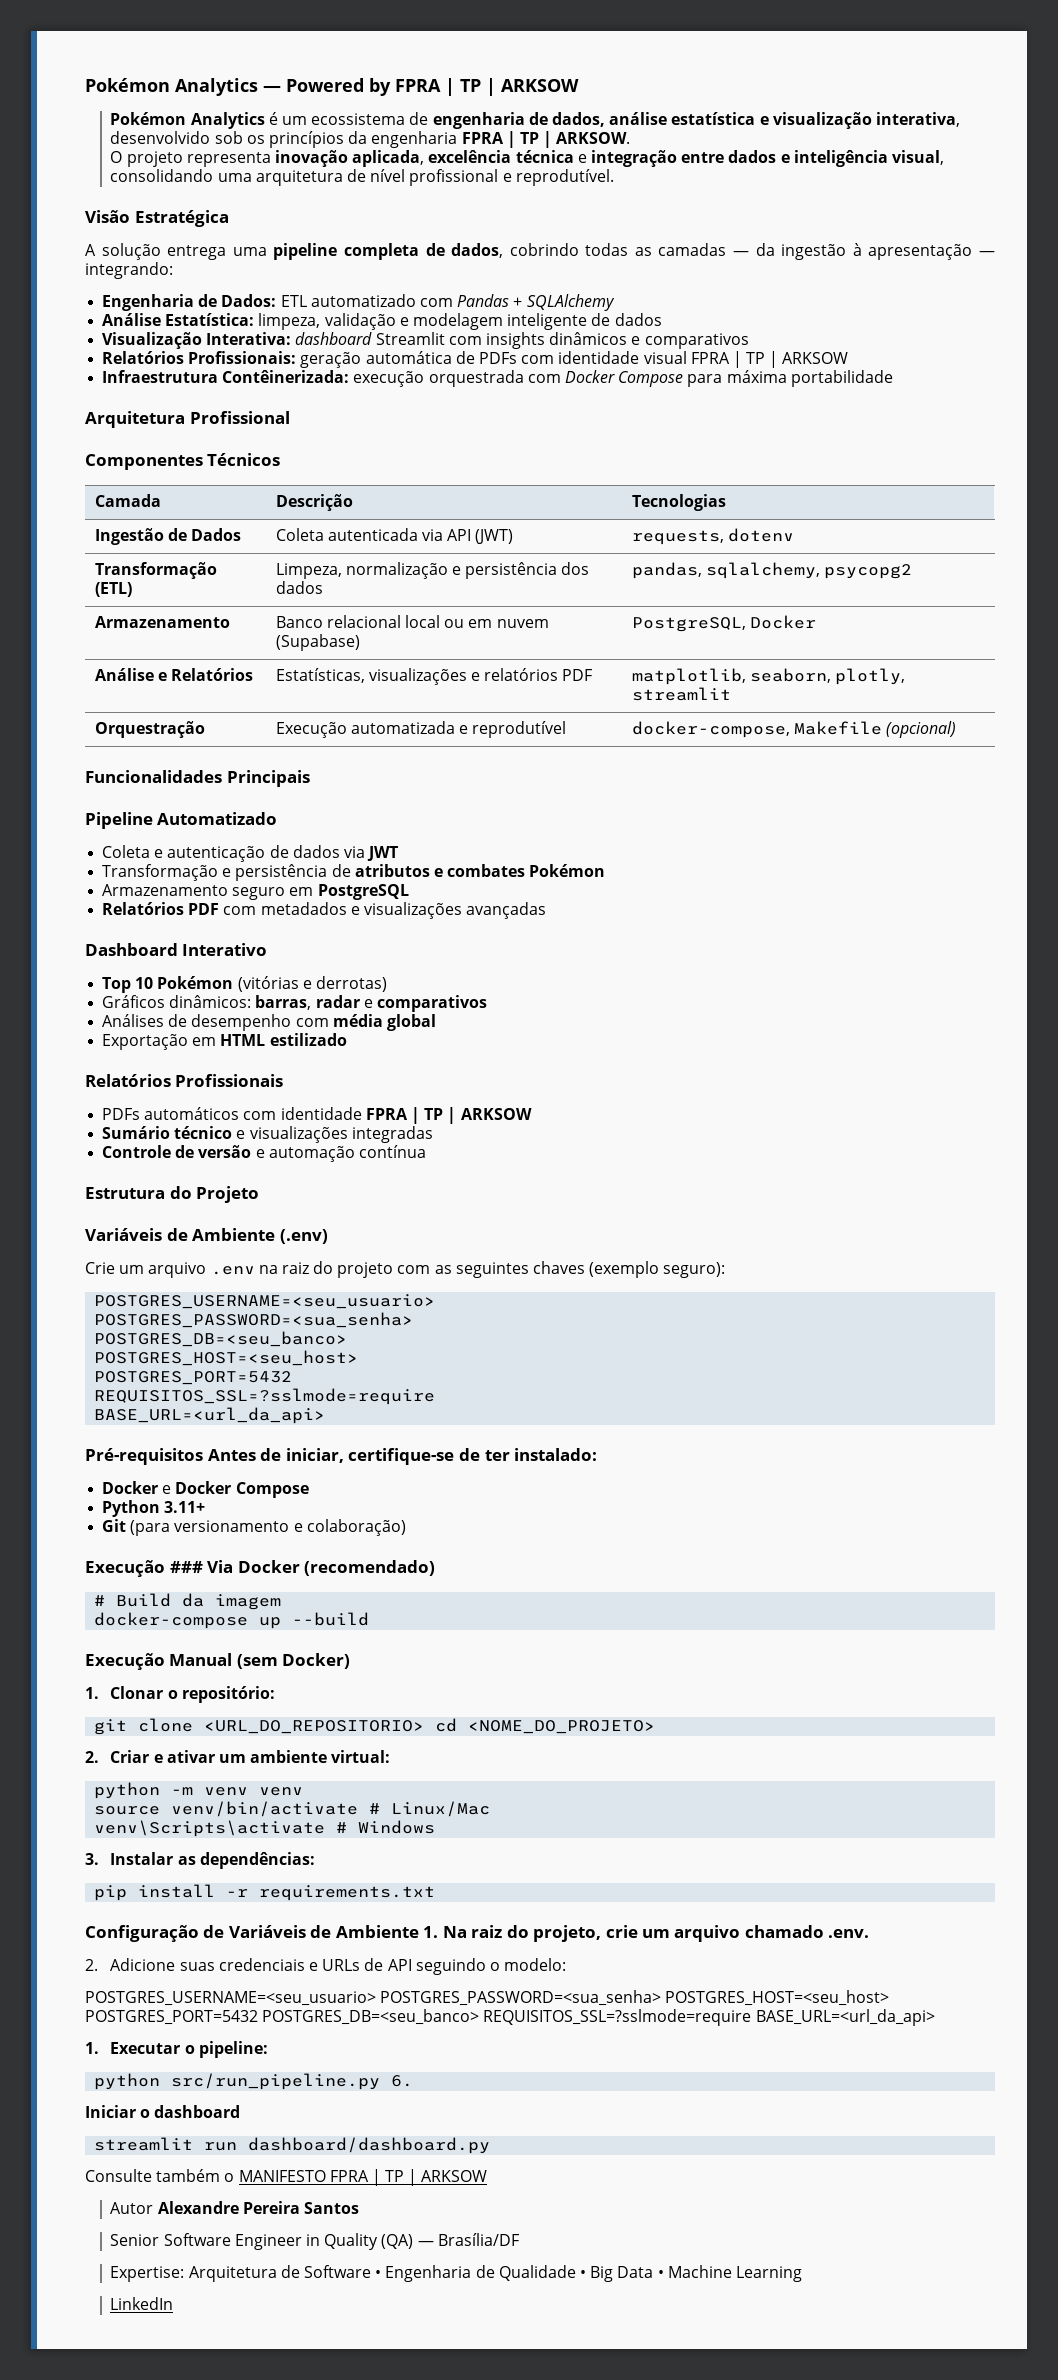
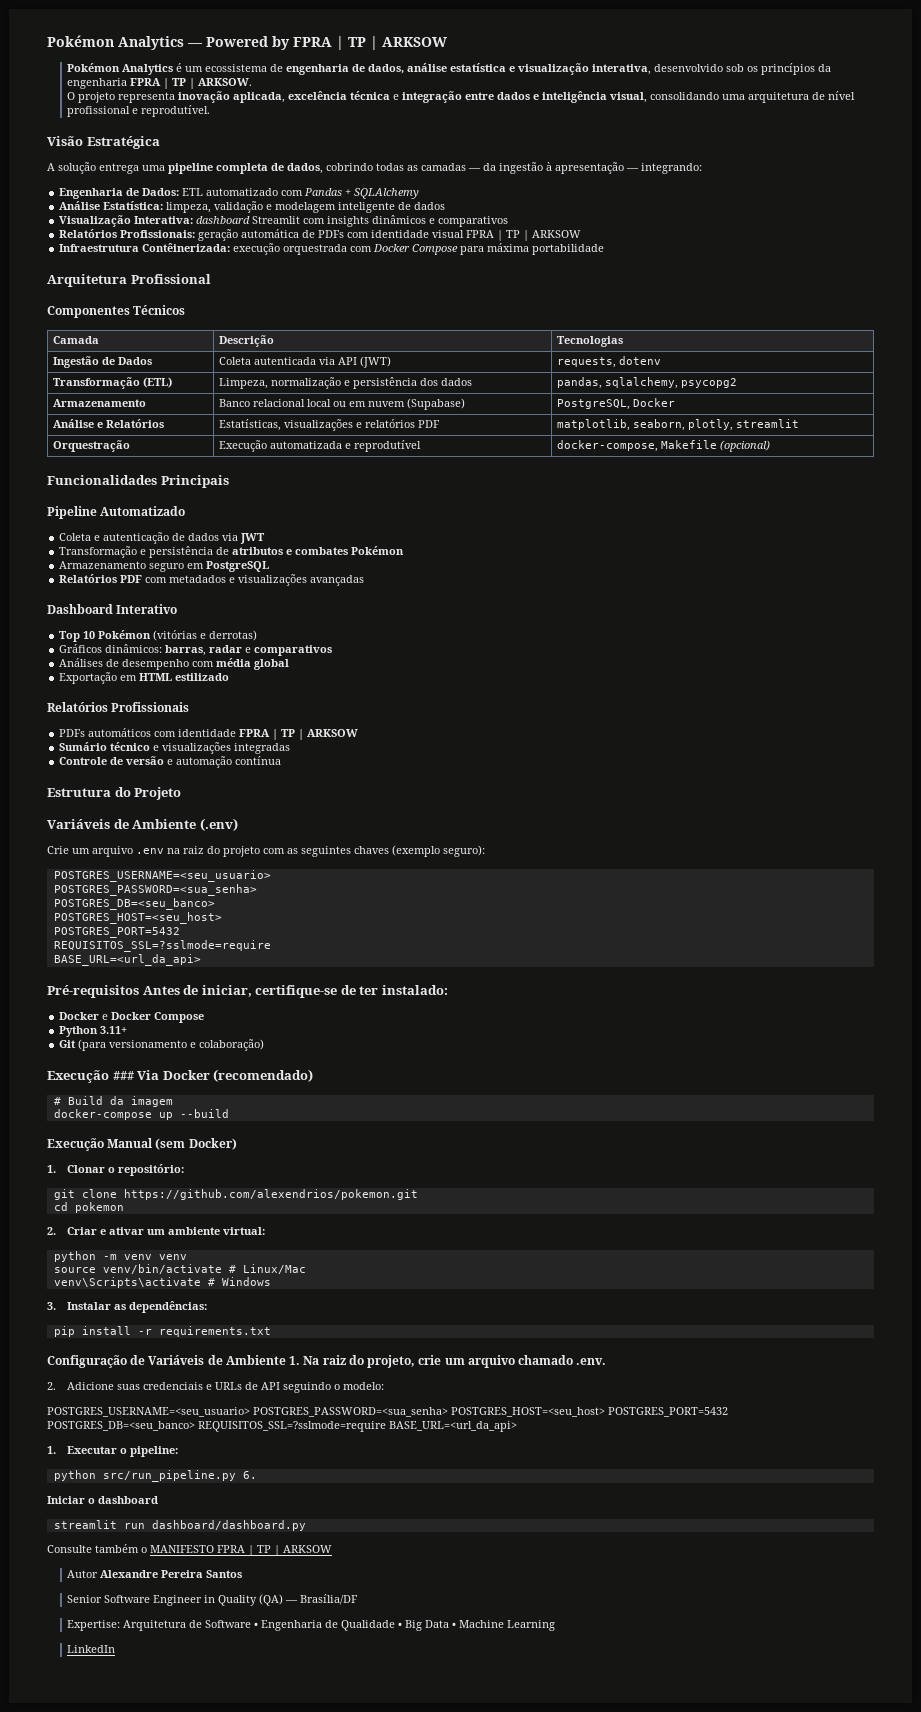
[204,1718,656,1734] <URL_DO_REPOSITORIO> cd <NOME_DO_PROJETO> -> [123,1189,418,1200] [53,1202,124,1213] https://github.com/alexendrios/pokemon.git // cd pokemon

